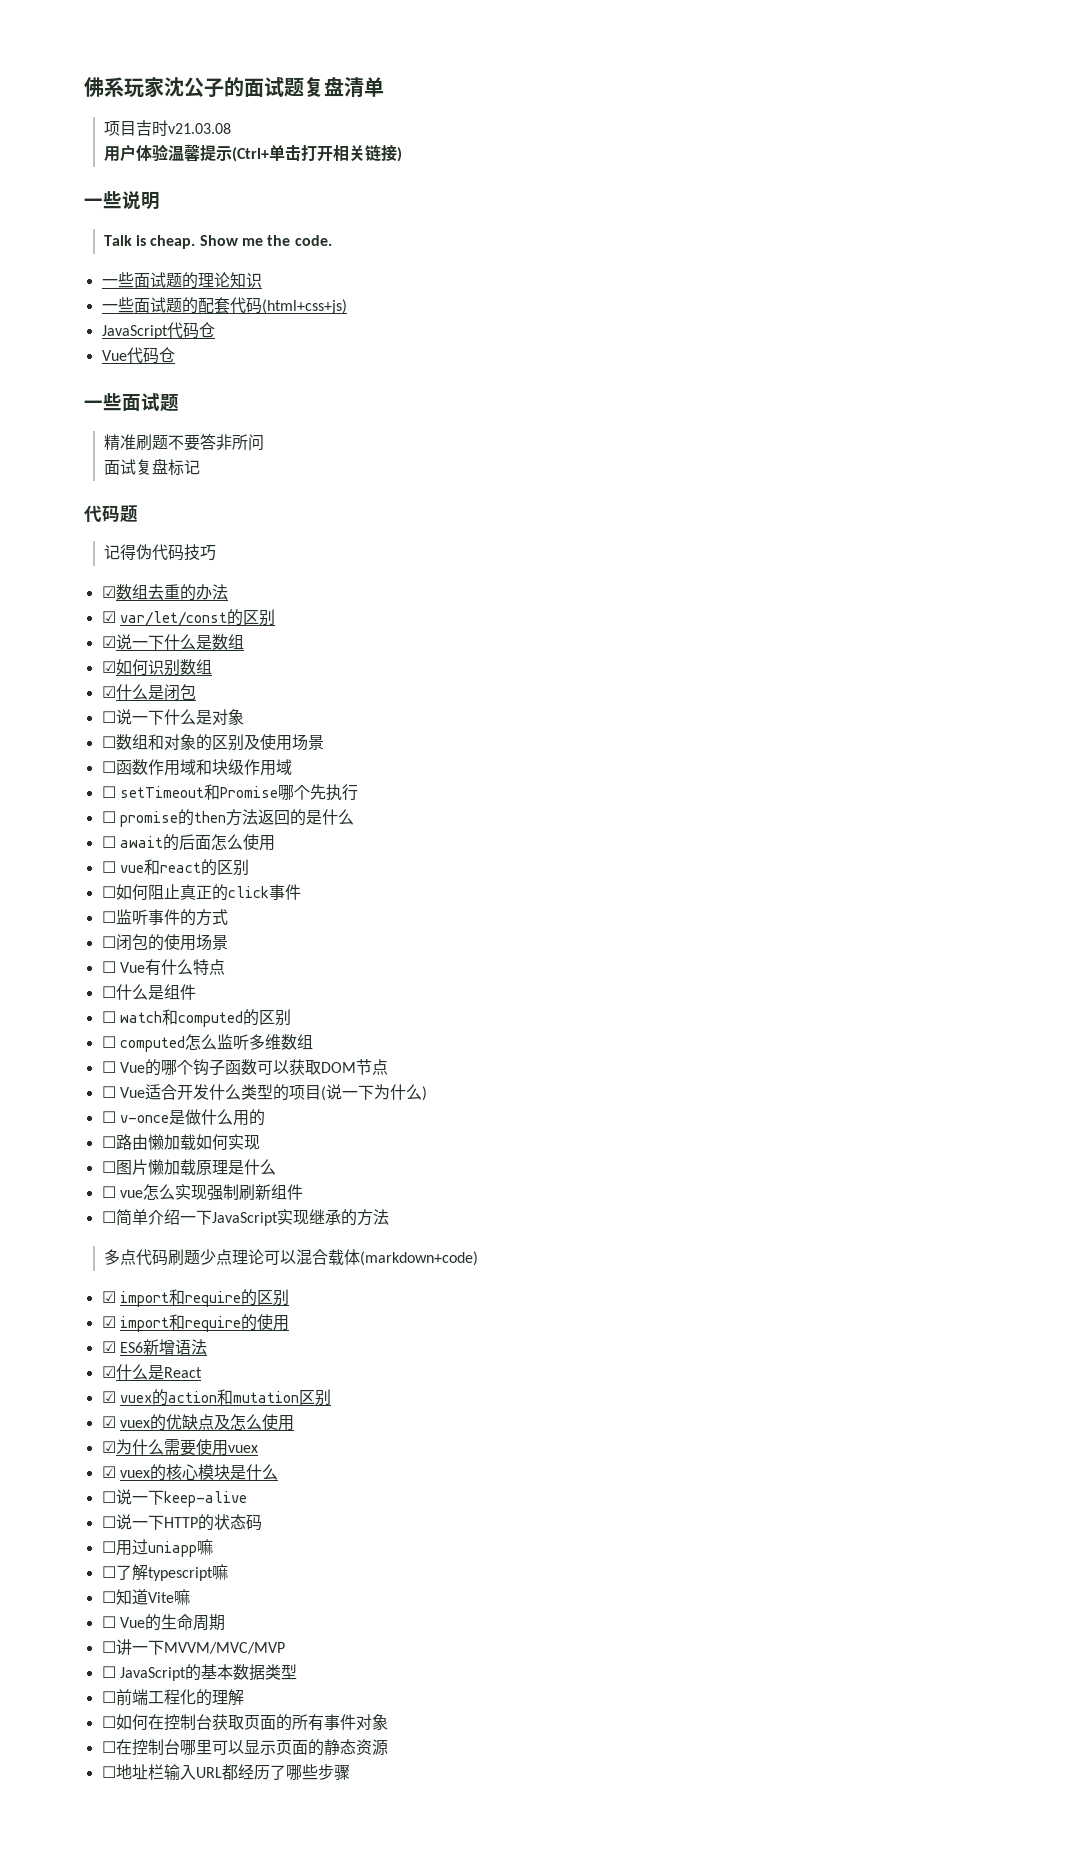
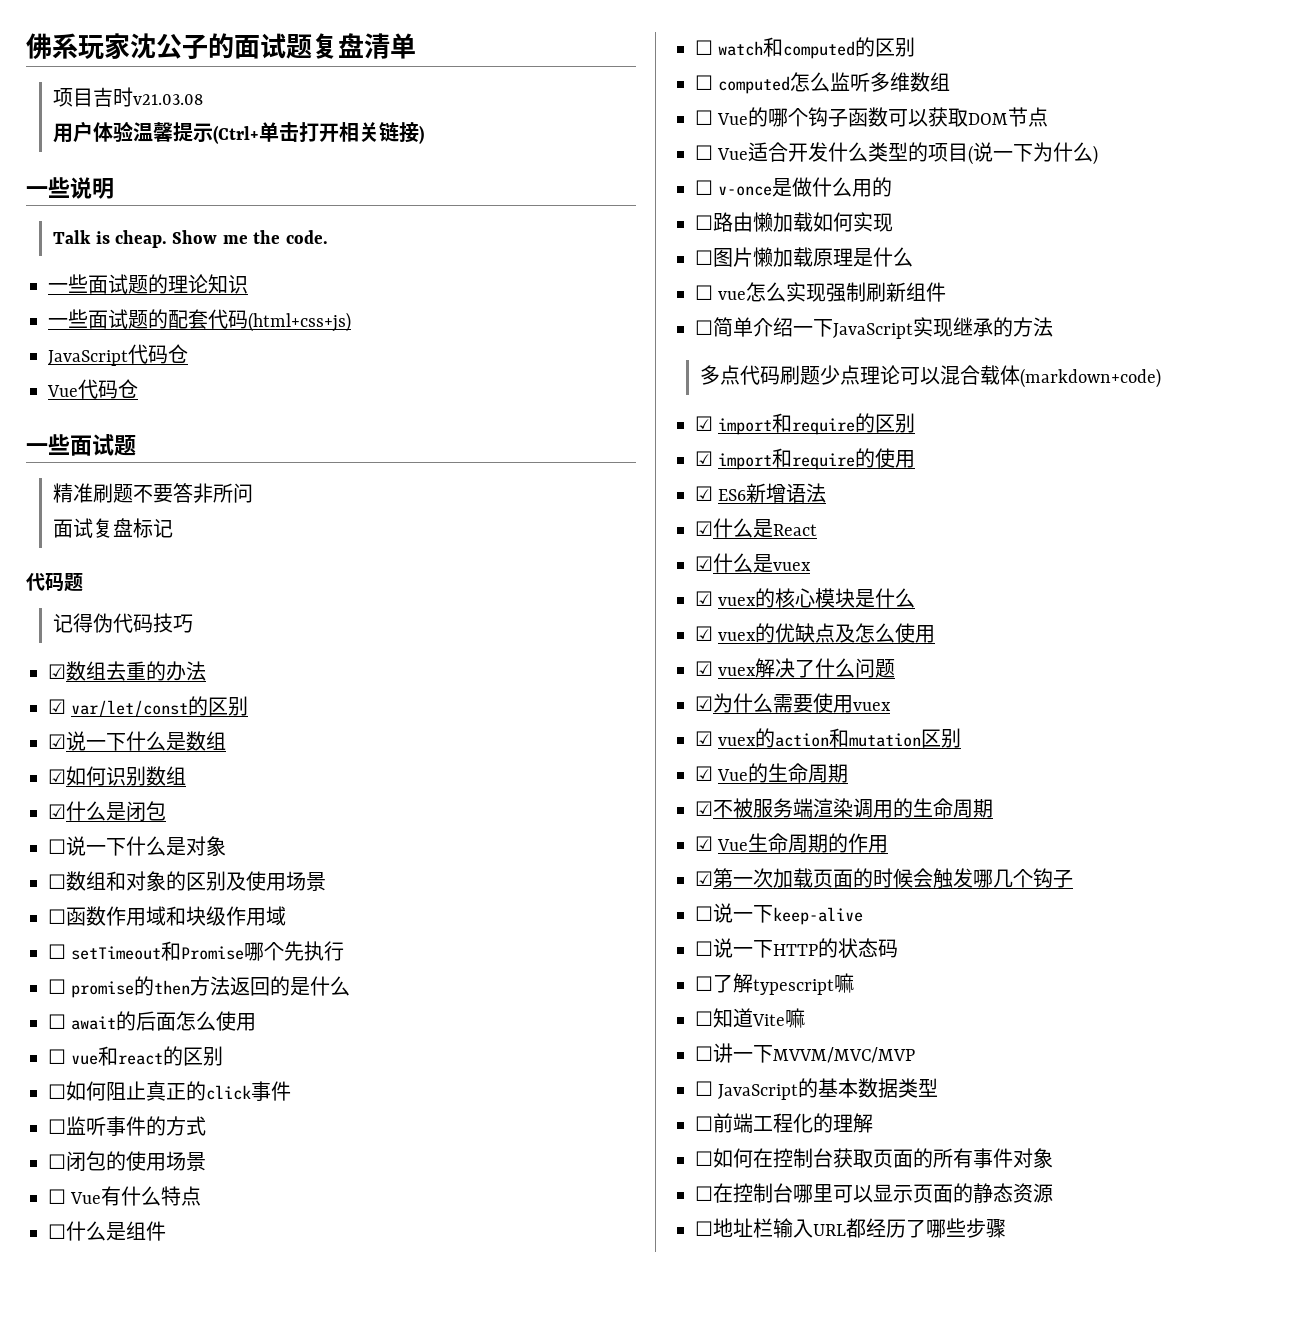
[101,1389,331,1406] // ☑ vuex的action和mutation区别 -> [695,553,811,573] [695,588,916,608] // ☑什么是vuex // ☑ vuex的核心模块是什么
(294, 1423) none -> [695,658,896,678] // ☑ vuex解决了什么问题
[165,1464,278,1480] 核心模块是什么 -> [775,728,962,748] [695,763,849,783] [695,798,993,818] [695,833,889,853] [695,868,1073,889] action和mutation区别 // ☑ Vue的生命周期 // ☑不被服务端渲染调用的生命周期 // ☑ Vue生命周期的作用 // ☑第一次加载页面的时候会触发哪几个钩子
[101,1539,213,1557] // ☐用过uniapp嘛 -> (898, 948) none
[101,1614,225,1631] // ☐ Vue的生命周期 -> (805, 1018) none

